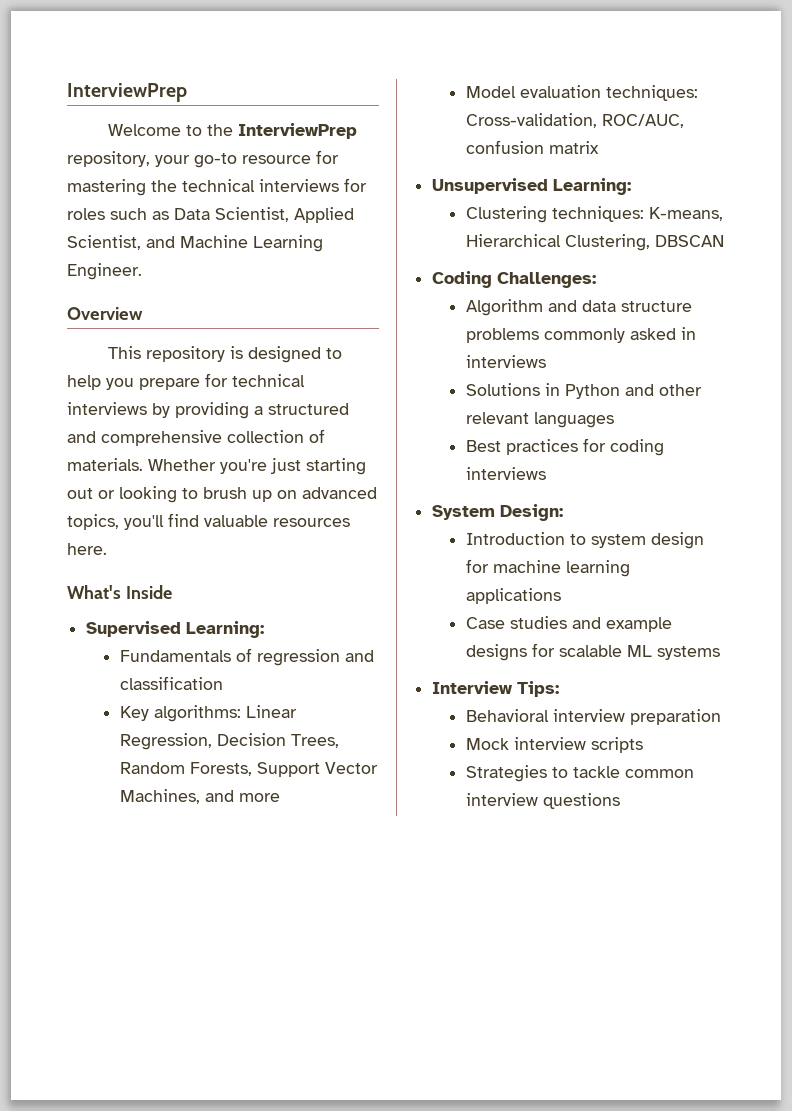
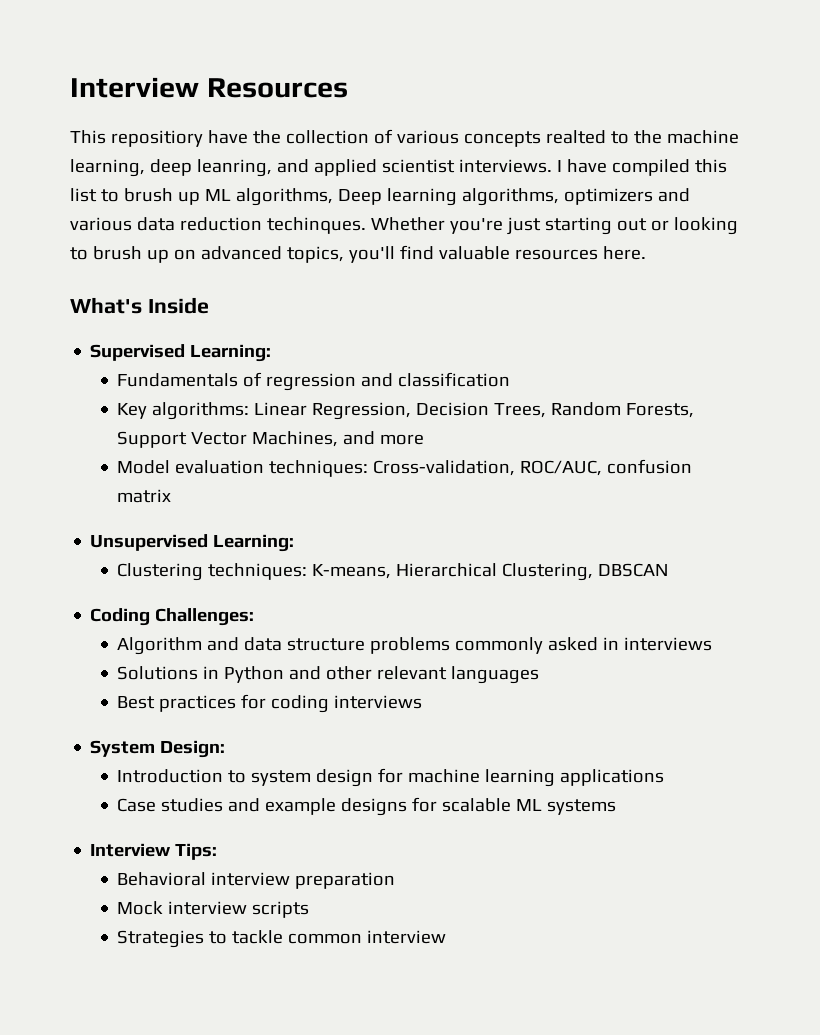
[67,83,187,102] [107,123,357,139] [67,150,339,168] [67,178,367,196] [67,207,354,223] [67,235,323,252] [67,263,142,280] [67,307,143,320] [107,346,342,363] [67,373,305,390] [67,402,349,419] [67,429,325,446] [67,458,143,471] InterviewPrep // Welcome to the InterviewPrep repository, your go-to resource for mastering the technical interviews for roles such as Data Scientist, Applied Scientist, and Machine Learning Engineer. // Overview // This repository is designed to help you prepare for technical interviews by providing a structured and comprehensive collection of materials. -> [70,77,348,98] [70,129,739,147] [70,159,727,177] [70,188,690,206] [70,217,366,234] Interview Resources // This repositiory have the collection of various concepts realted to the machine learning, deep leanring, and applied scientist interviews. I have compiled this list to brush up ML algorithms, Deep learning algorithms, optimizers and various data reduction techinques.
[542,793,620,809] questions -> (447, 937) none

